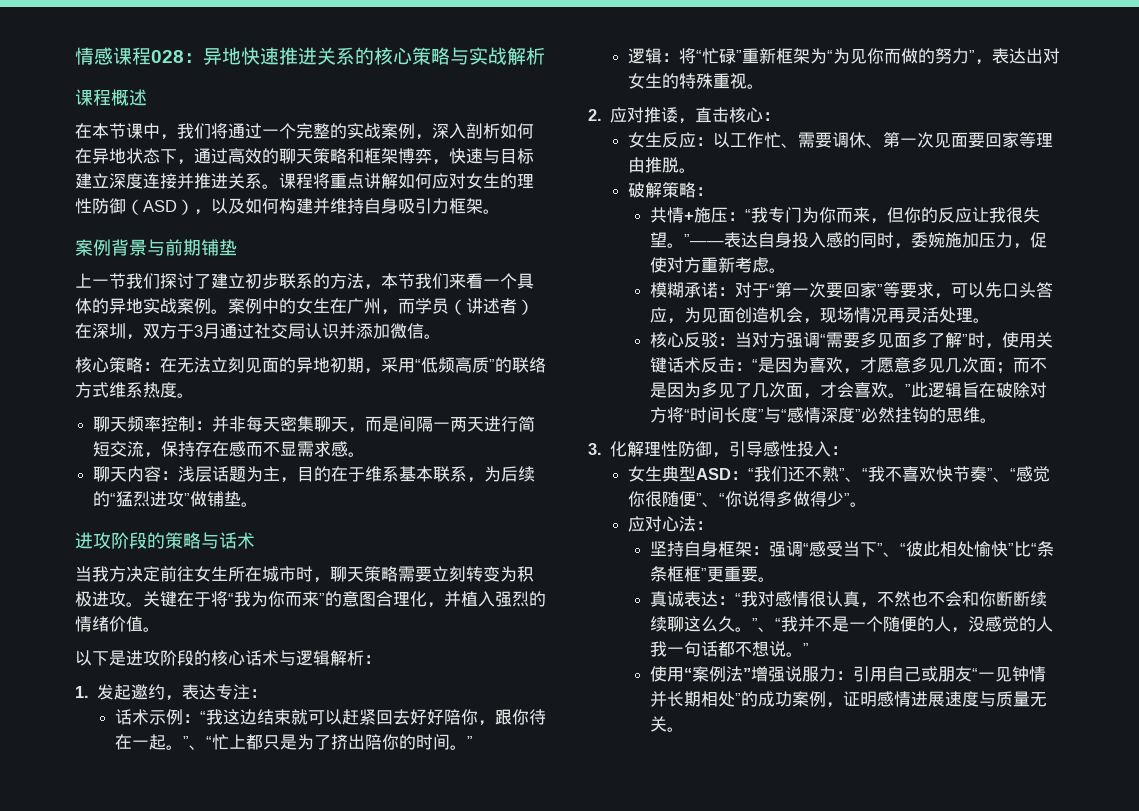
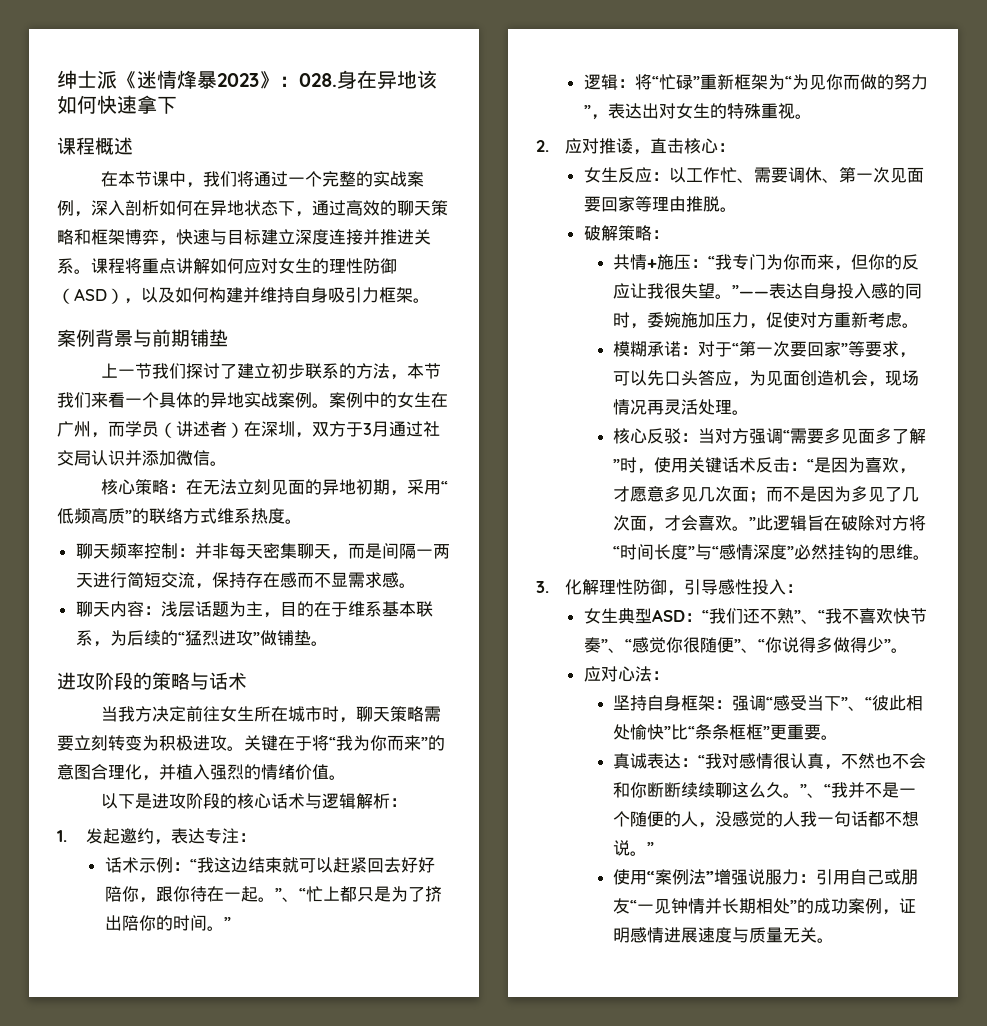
[75,47,545,65] 情感课程028：异地快速推进关系的核心策略与实战解析 -> [57,70,437,89] [57,95,177,114] 绅士派《迷情烽暴2023》：028.身在异地该如何快速拿下

